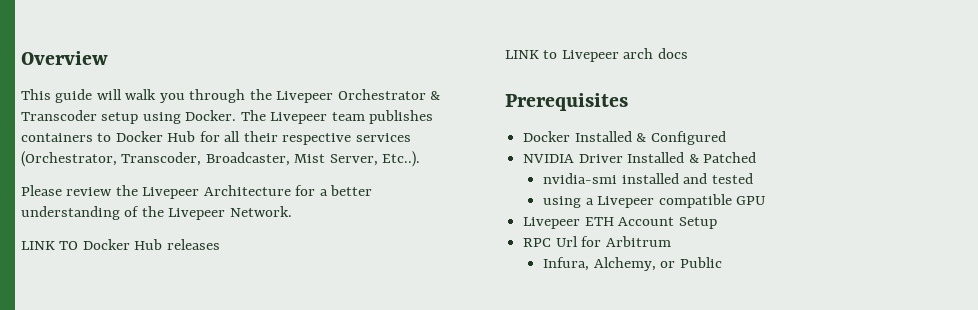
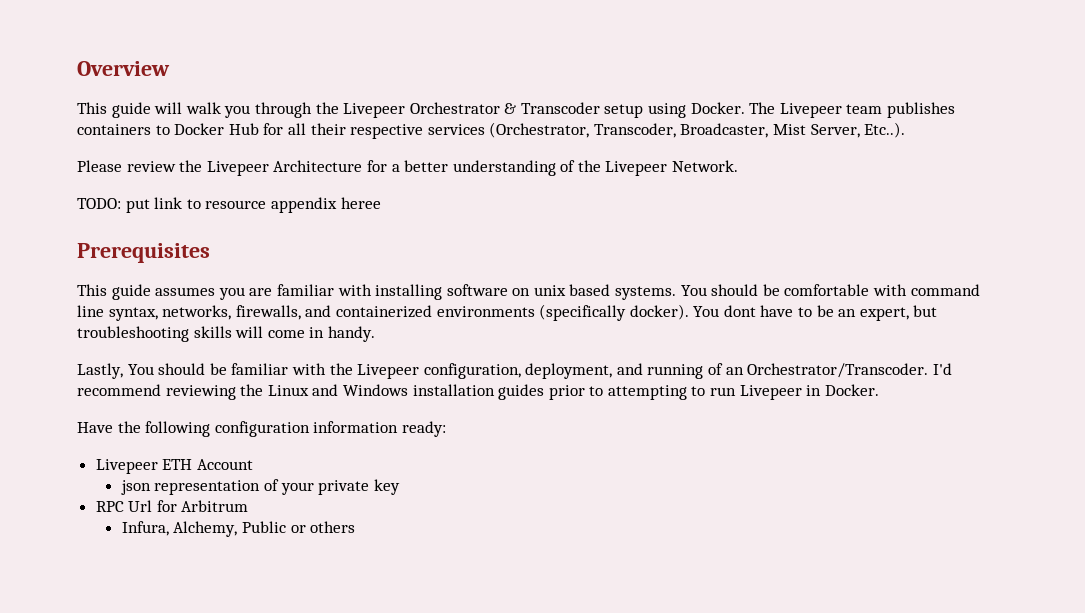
[21,239,220,250] [505,48,688,62] [505,93,628,111] [523,131,726,145] [523,152,756,163] [543,173,753,184] [543,194,766,208] [523,217,717,229] LINK TO Docker Hub releases // LINK to Livepeer arch docs // Prerequisites // Docker Installed & Configured // NVIDIA Driver Installed & Patched // nvidia-smi installed and tested // using a Livepeer compatible GPU // Livepeer ETH Account Setup -> [77,197,381,213] [77,243,210,263] [77,284,980,300] [77,304,938,321] [77,326,375,342] [77,363,952,379] [77,384,879,400] [77,421,446,437] [95,459,253,474] [120,479,400,495] TODO: put link to resource appendix heree // Prerequisites // This guide assumes you are familiar with installing software on unix based systems. You should be comfortable with command line syntax, networks, firewalls, and containerized environments (specifically docker). You dont have to be an expert, but troubleshooting skills will come in handy. // Lastly, You should be familiar with the Livepeer configuration, deployment, and running of an Orchestrator/Transcoder. I'd recommend reviewing the Linux and Windows installation guides prior to attempting to run Livepeer in Docker. // Have the following configuration information ready: // Livepeer ETH Account // json representation of your private key
[660,257,722,268] or Public -> [241,521,356,533] Public or others

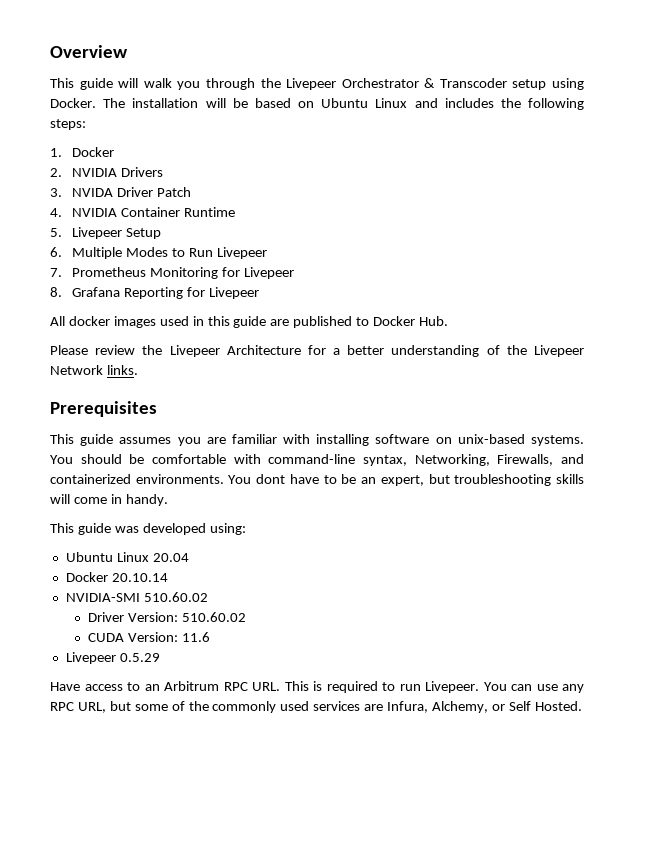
[779,102,956,118] [77,122,906,139] Livepeer team publishes containers to Docker Hub for all their respective services (Orchestrator, Transcoder, Broadcaster, Mist Server, Etc..). -> [132,98,584,110] [50,119,86,130] [50,147,114,157] [50,167,163,177] [50,187,191,197] [50,207,235,217] [50,227,161,239] [50,247,267,259] [50,267,294,279] [50,287,259,299] [50,316,449,328] installation will be based on Ubuntu Linux and includes the following steps: // 1. Docker // 2. NVIDIA Drivers // 3. NVIDA Driver Patch // 4. NVIDIA Container Runtime // 5. Livepeer Setup // 6. Multiple Modes to Run Livepeer // 7. Prometheus Monitoring for Livepeer // 8. Grafana Reporting for Livepeer // All docker images used in this guide are published to Docker Hub.
[672,160,739,172] [77,197,381,213] Network. // TODO: put link to resource appendix heree -> [50,365,138,375] Network links.
[533,284,611,296] unix based -> [457,434,525,444] unix-based
[910,284,980,296] [77,304,689,321] command line syntax, networks, firewalls, and containerized environments (specifically docker). -> [268,454,584,466] [50,474,224,484] command-line syntax, Networking, Firewalls, and containerized environments.
[77,363,952,379] [77,384,879,400] [77,421,446,437] [95,459,253,474] [120,479,400,495] [95,500,249,512] [121,521,356,537] Lastly, You should be familiar with the Livepeer configuration, deployment, and running of an Orchestrator/Transcoder. I'd recommend reviewing the Linux and Windows installation guides prior to attempting to run Livepeer in Docker. // Have the following configuration information ready: // Livepeer ETH Account // json representation of your private key // RPC Url for Arbitrum // Infura, Alchemy, Public or others -> [50,523,246,535] [65,552,189,562] [65,572,168,582] [65,592,208,602] [87,612,246,622] [87,632,210,642] [65,652,160,664] [50,681,584,693] [50,701,582,713] This guide was developed using: // Ubuntu Linux 20.04 // Docker 20.10.14 // NVIDIA-SMI 510.60.02 // Driver Version: 510.60.02 // CUDA Version: 11.6 // Livepeer 0.5.29 // Have access to an Arbitrum RPC URL. This is required to run Livepeer. You can use any RPC URL, but some of the commonly used services are Infura, Alchemy, or Self Hosted.

